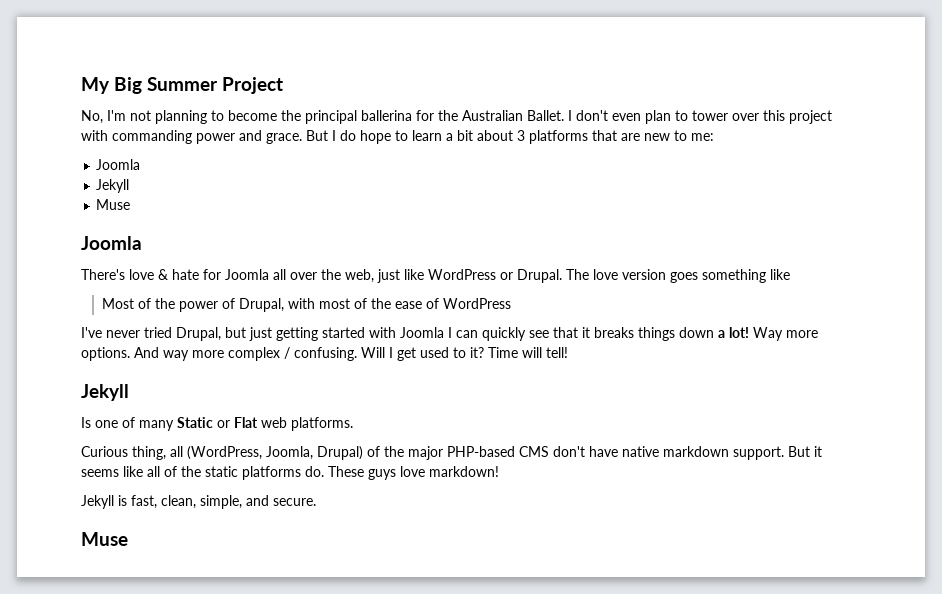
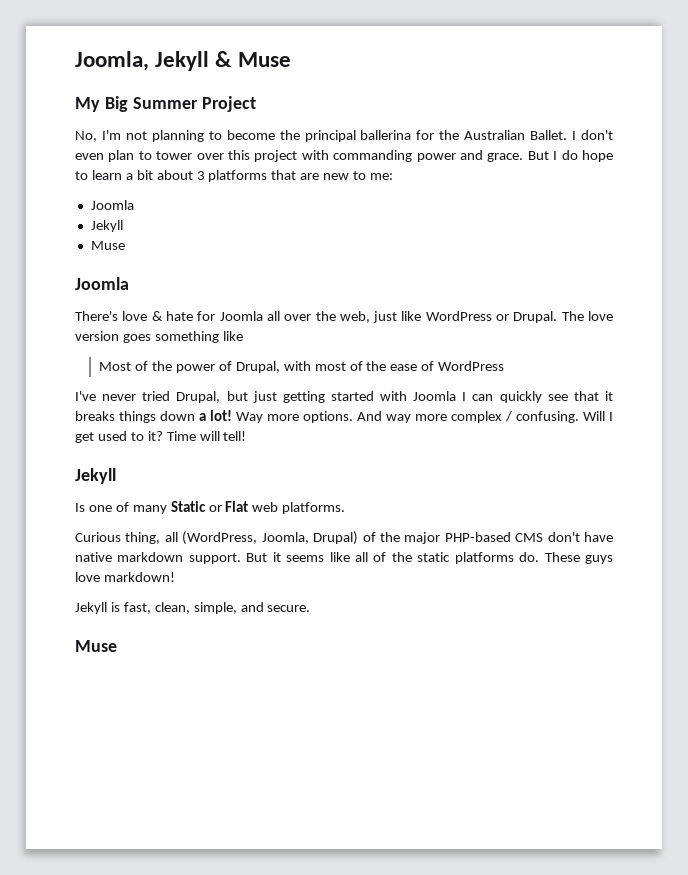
(81, 85) none -> [75,51,291,71] Joomla, Jekyll & Muse //

